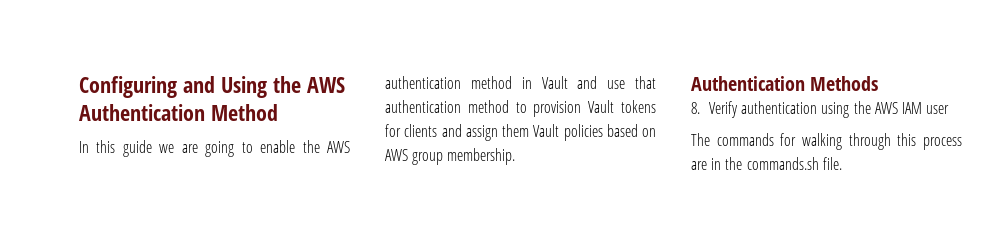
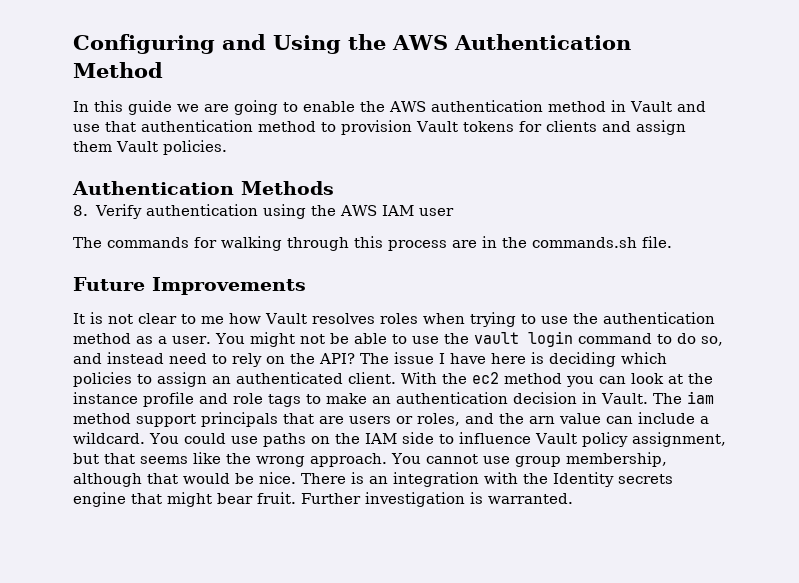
[563,124,656,141] [385,148,516,165] policies based on AWS group membership. -> [162,140,227,155] policies.
(842, 163) none -> [73,277,306,295] [73,312,715,327] [73,331,723,347] [73,352,667,367] [73,372,713,387] [73,391,714,407] [73,412,709,427] [73,432,726,447] [73,452,667,467] [73,472,673,487] [73,492,573,507] // Future Improvements // It is not clear to me how Vault resolves roles when trying to use the authentication method as a user. You might not be able to use the vault login command to do so, and instead need to rely on the API? The issue I have here is deciding which policies to assign an authenticated client. With the ec2 method you can look at the instance profile and role tags to make an authentication decision in Vault. The iam method support principals that are users or roles, and the arn value can include a wildcard. You could use paths on the IAM side to influence Vault policy assignment, but that seems like the wrong approach. You cannot use group membership, although that would be nice. There is an integration with the Identity secrets engine that might bear fruit. Further investigation is warranted.

